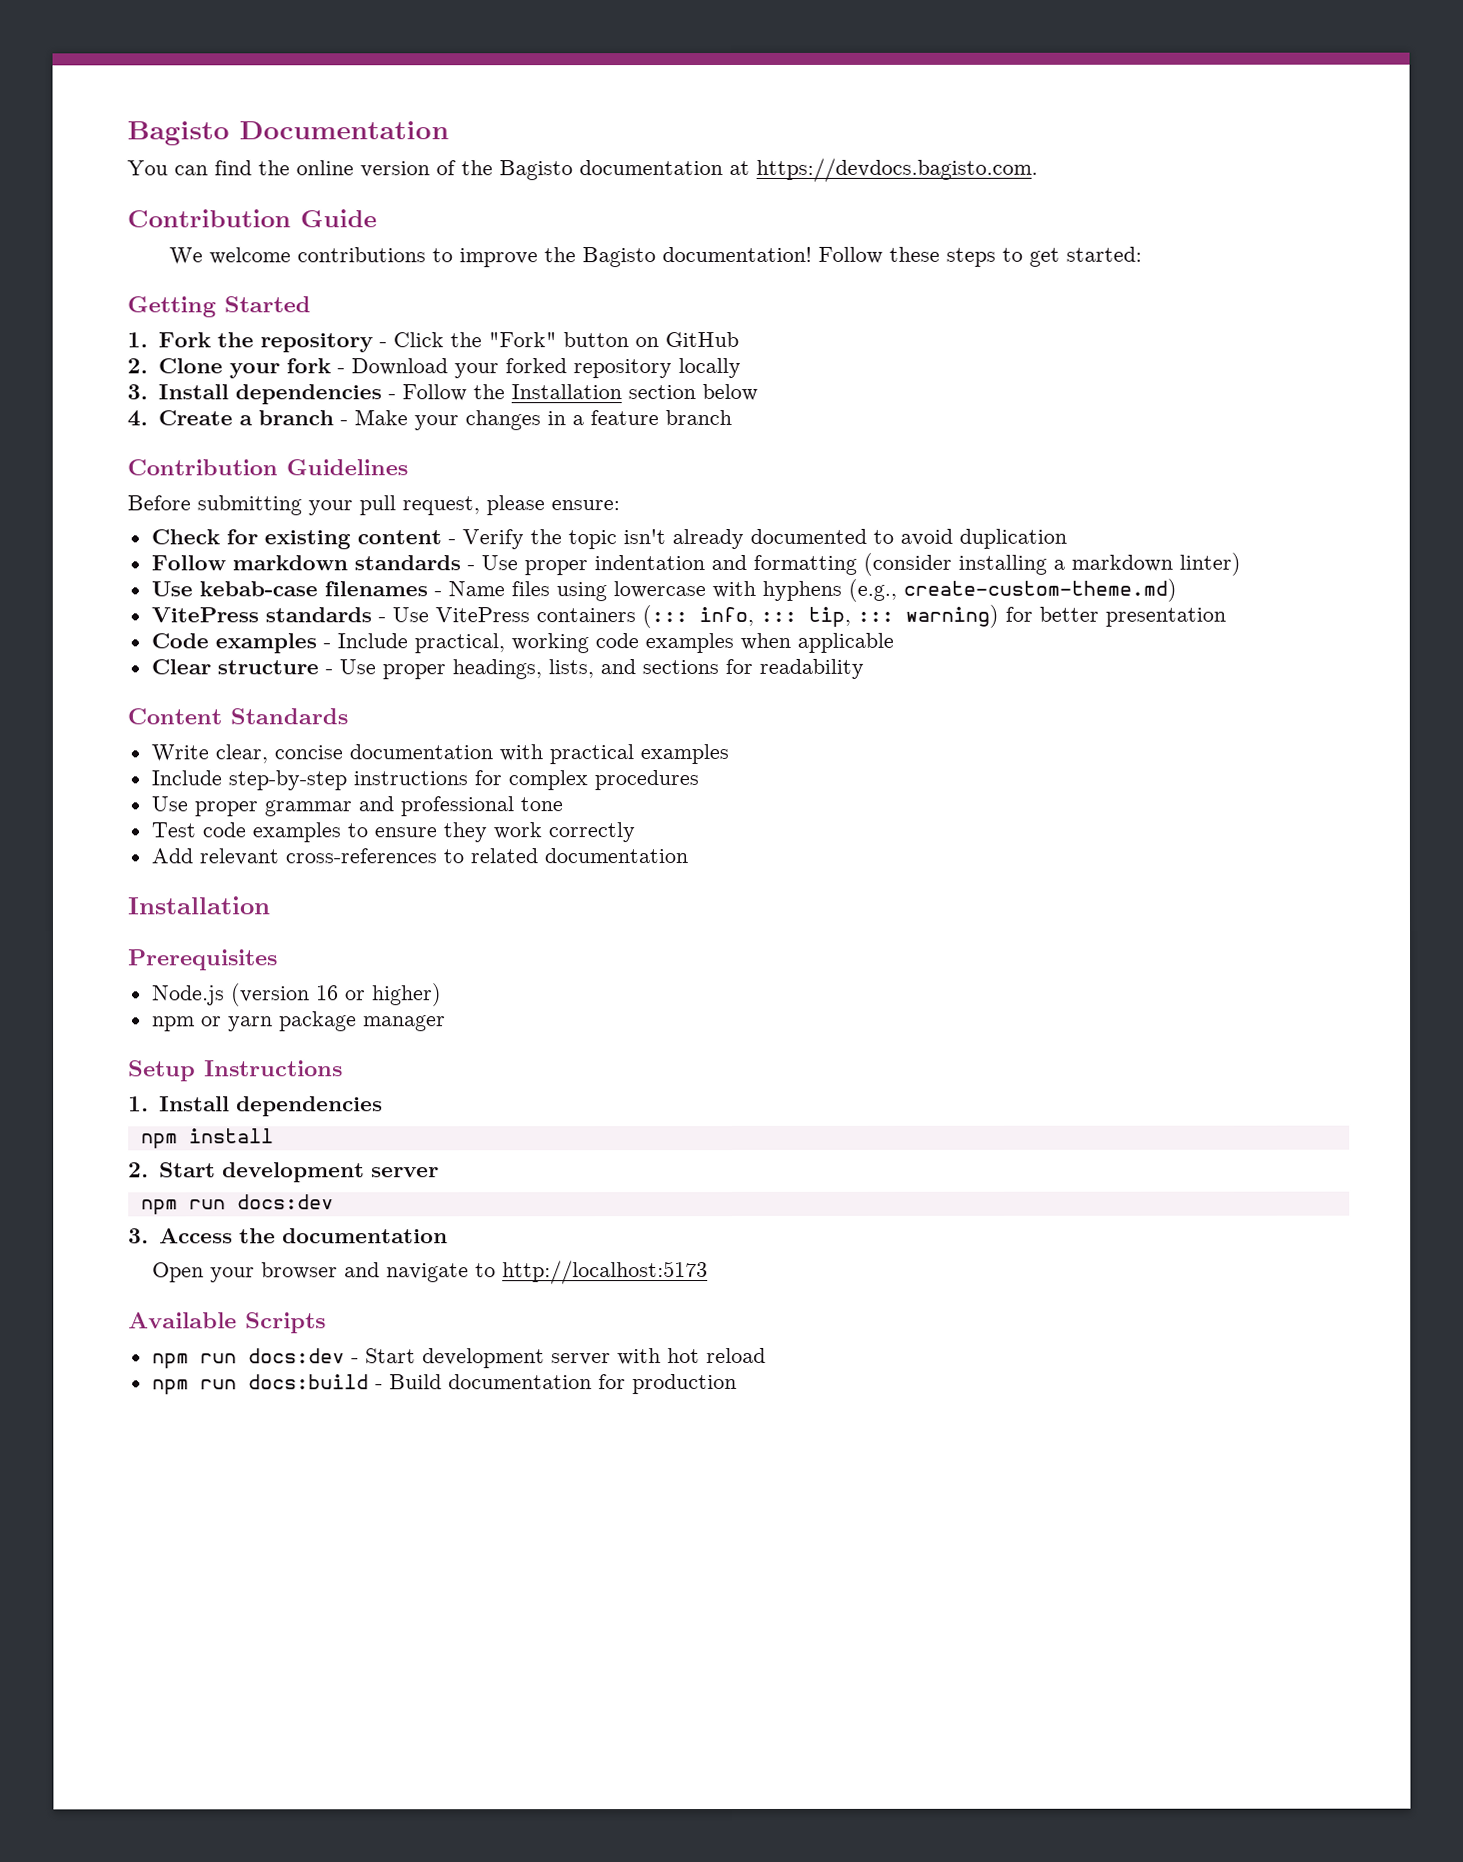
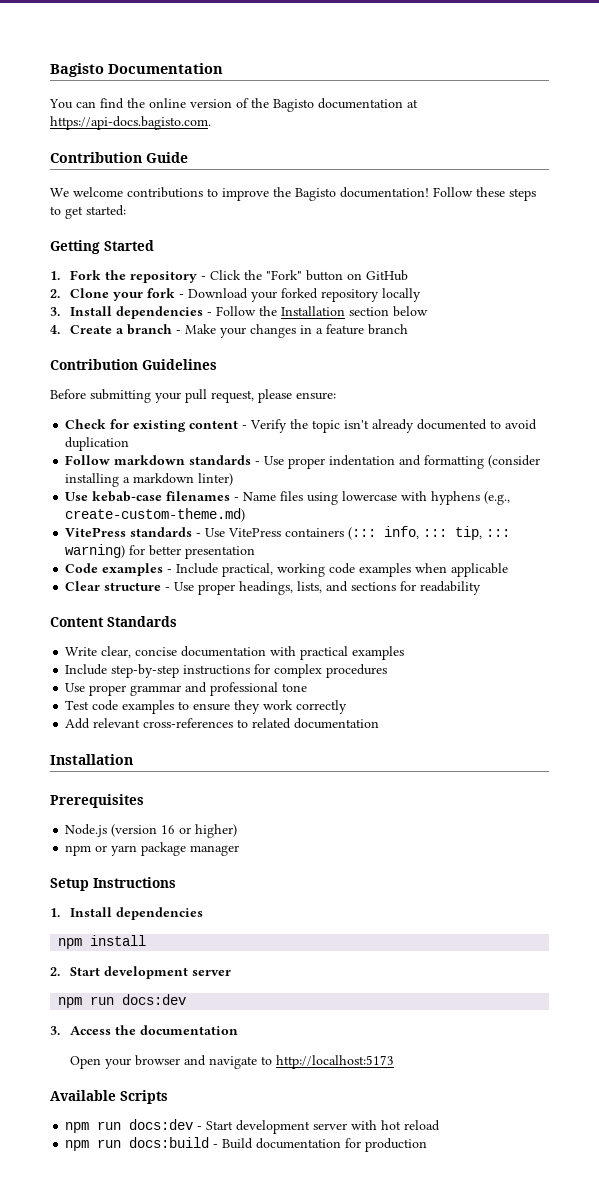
[756,157,1038,182] https://devdocs.bagisto.com. -> [50,116,211,130] https://api-docs.bagisto.com.

